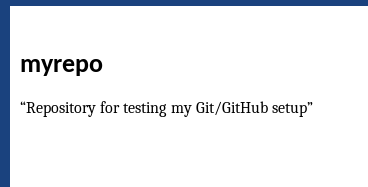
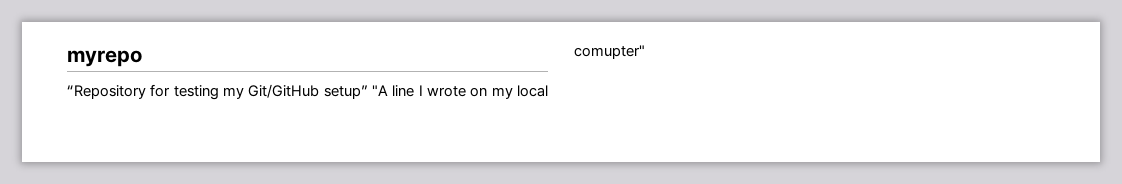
(313, 109) none -> [372,85,548,99] [574,45,645,59] "A line I wrote on my local comupter"

